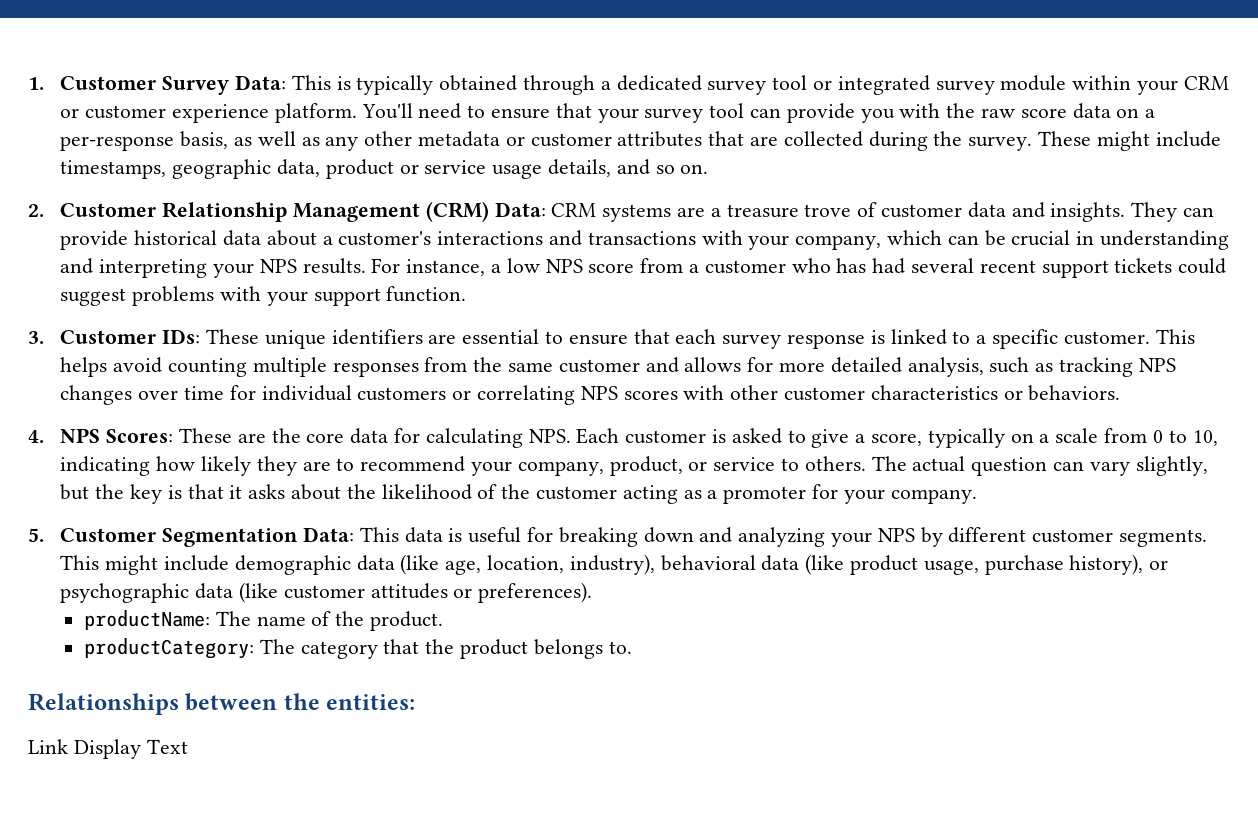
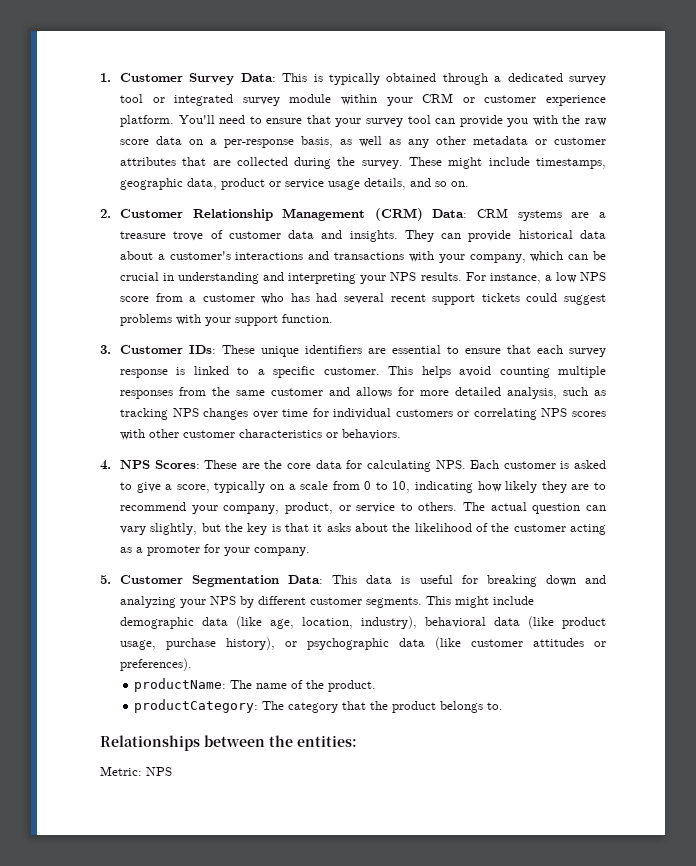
[28,739,188,759] Link Display Text -> [100,766,172,776] Metric: NPS

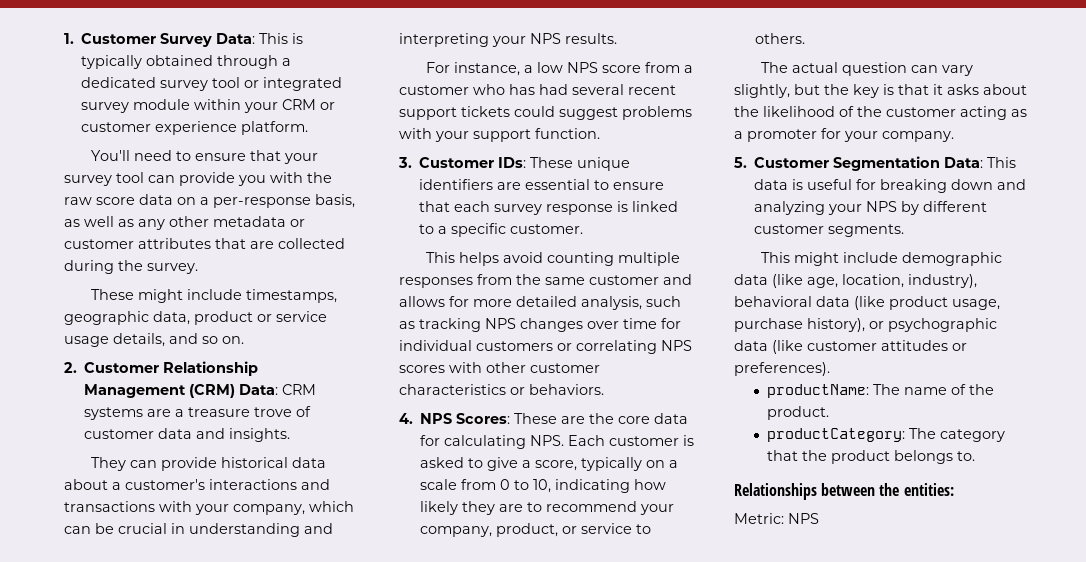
(174, 121) none -> (309, 128) //
(403, 164) none -> (198, 268) //
(398, 236) none -> (291, 435) //
(462, 276) none -> (617, 38) //
(380, 371) none -> (584, 229) //
(458, 506) none -> (806, 38) //
(422, 602) none -> (905, 230) //

